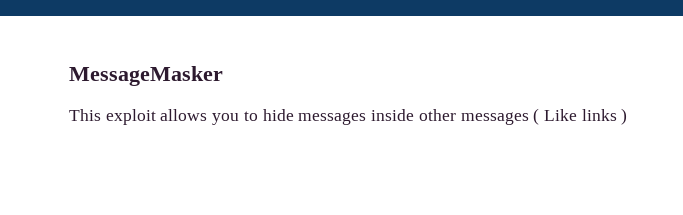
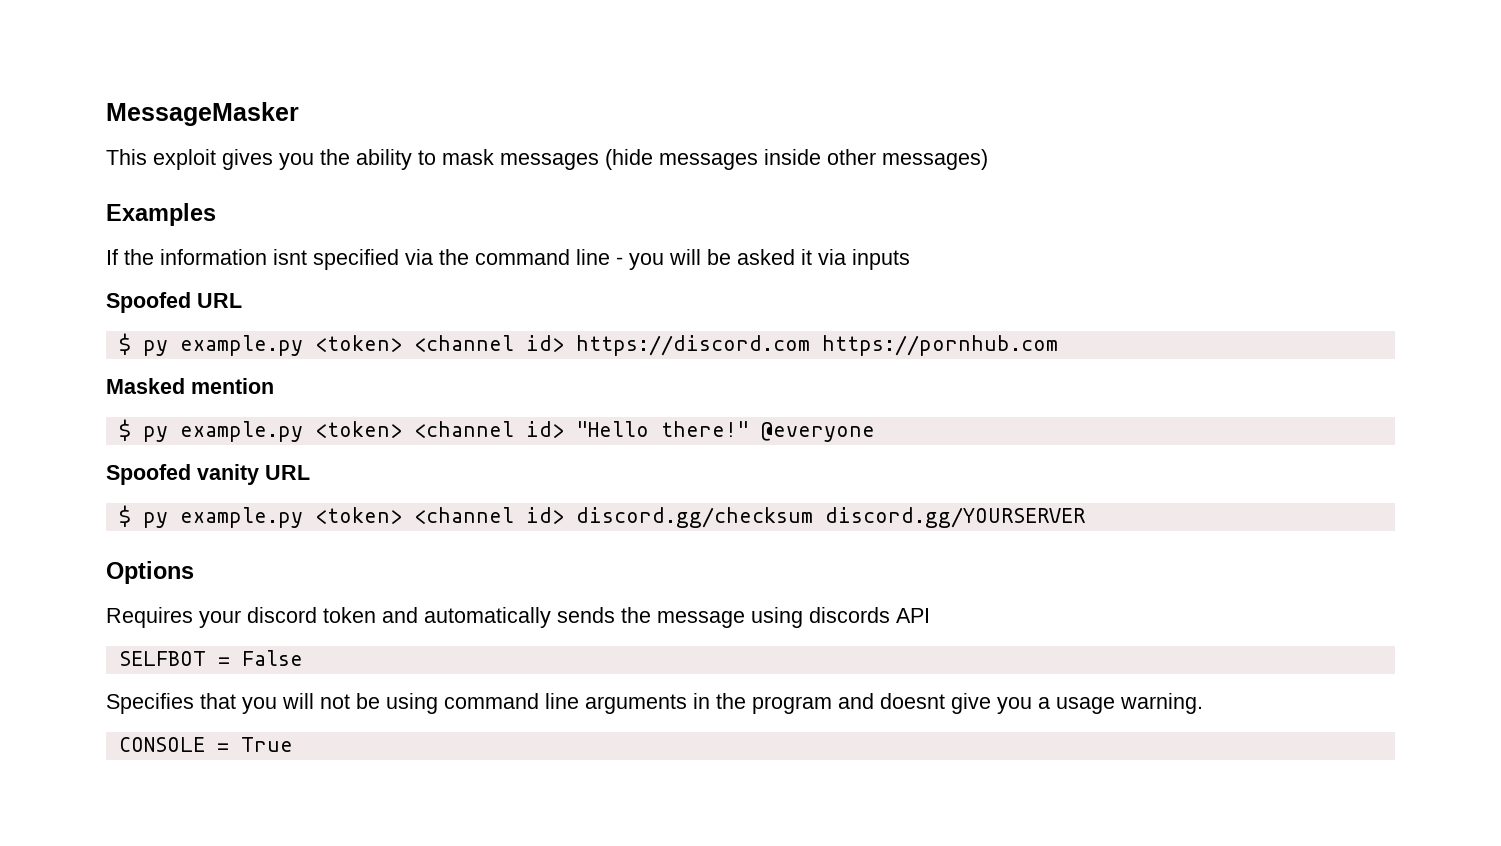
[160,108,628,125] allows you to hide messages inside other messages ( Like links ) -> [222,149,988,170] [106,203,216,226] [106,249,910,270] [106,292,242,313] [118,333,1058,356] [106,378,274,394] [118,419,875,442] [106,464,310,485] [118,505,1085,528] [106,561,194,584] [106,607,930,628] [118,650,303,666] [106,693,1203,714] [118,737,293,752] gives you the ability to mask messages (hide messages inside other messages) // Examples // If the information isnt specified via the command line - you will be asked it via inputs // Spoofed URL // $ py example.py <token> <channel id> https://discord.com https://pornhub.com // Masked mention // $ py example.py <token> <channel id> "Hello there!" @everyone // Spoofed vanity URL // $ py example.py <token> <channel id> discord.gg/checksum discord.gg/YOURSERVER // Options // Requires your discord token and automatically sends the message using discords API // SELFBOT = False // Specifies that you will not be using command line arguments in the program and doesnt give you a usage warning. // CONSOLE = True

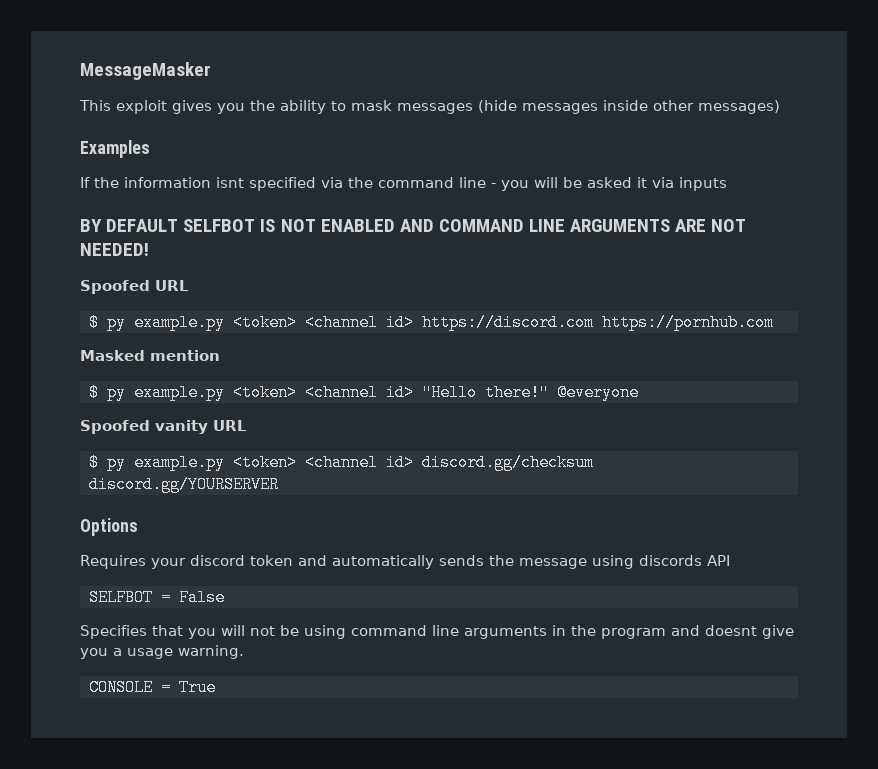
(910, 259) none -> [80,219,747,232] [80,243,149,256] // BY DEFAULT SELFBOT IS NOT ENABLED AND COMMAND LINE ARGUMENTS ARE NOT NEEDED!

